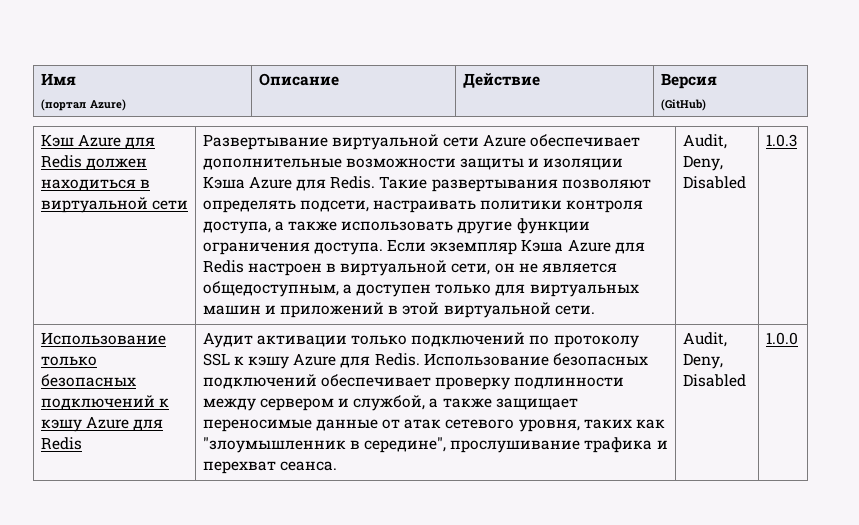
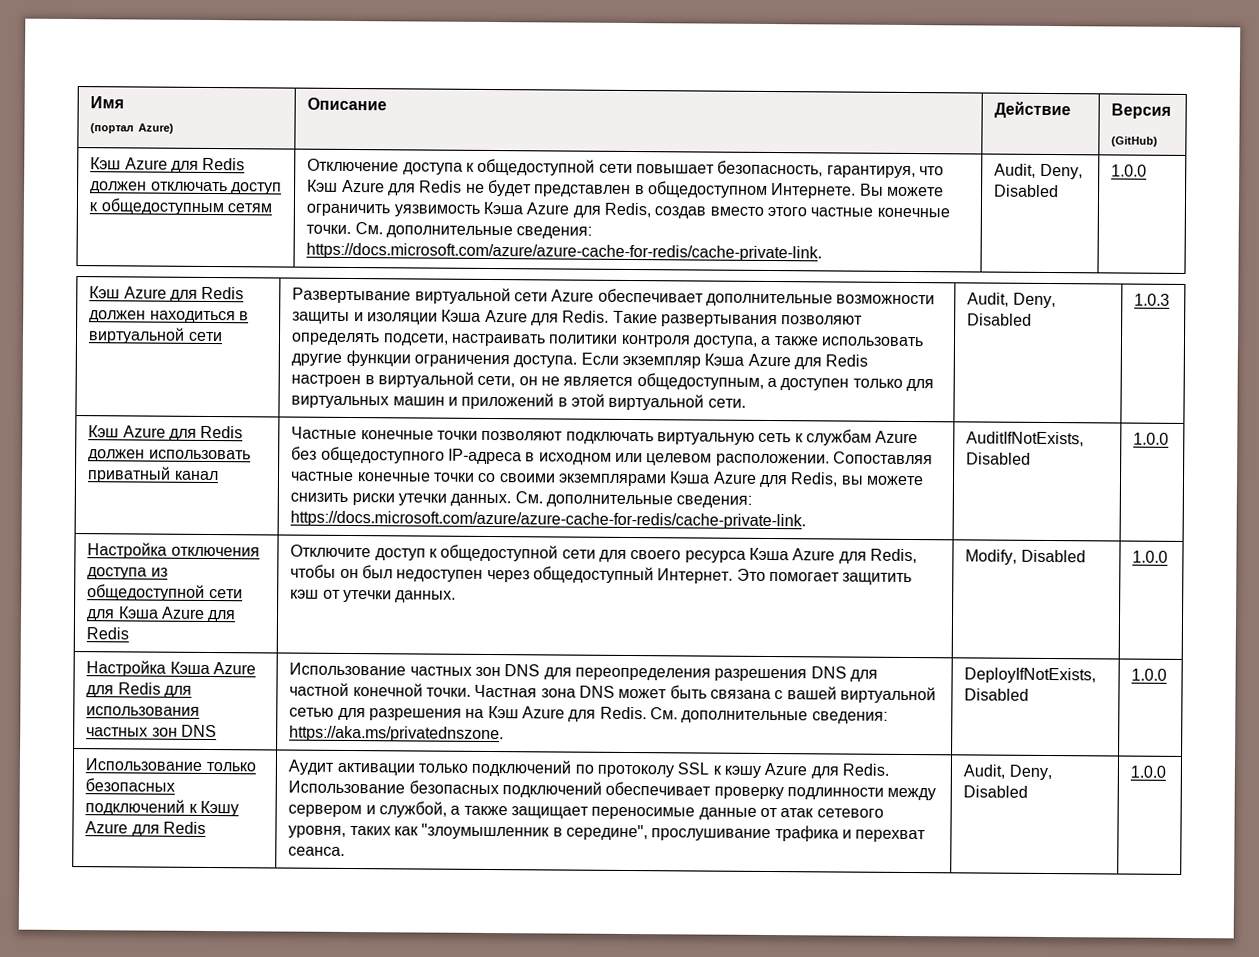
(706, 105) none -> [90,157,246,173] [90,181,283,195] [89,198,273,216] [307,158,944,179] [307,179,944,199] [306,201,950,219] [306,222,593,239] [306,242,823,262] [994,163,1083,180] [994,184,1060,198] [1111,164,1148,177] // Кэш Azure для Redis должен отключать доступ к общедоступным сетям | Отключение доступа к общедоступной сети повышает безопасность, гарантируя, что Кэш Azure для Redis не будет представлен в общедоступном Интернете. Вы можете ограничить уязвимость Кэша Azure для Redis, создав вместо этого частные конечные точки. См. дополнительные сведения: https://docs.microsoft.com/azure/azure-cache-for-redis/cache-private-link. | Audit, Deny, Disabled | 1.0.0
(797, 140) none -> [88,425,244,441] [88,449,251,462] [87,466,219,483] [291,426,919,446] [291,446,933,467] [290,471,924,488] [290,491,753,508] [290,510,807,530] [966,431,1085,447] [966,452,1032,465] [1133,432,1170,445] [87,542,260,559] [87,567,168,580] [87,584,243,601] [86,606,237,623] [86,627,130,640] [290,544,917,564] [290,564,913,586] [290,589,457,603] [965,549,1086,565] [1132,550,1169,563] [86,660,257,677] [86,682,193,698] [86,706,201,716] [86,724,218,738] [289,662,878,682] [289,682,936,704] [289,705,888,724] [289,725,505,743] [964,667,1097,684] [964,688,1030,701] [1131,668,1168,681] // Кэш Azure для Redis должен использовать приватный канал | Частные конечные точки позволяют подключать виртуальную сеть к службам Azure без общедоступного IP-адреса в исходном или целевом расположении. Сопоставляя частные конечные точки со своими экземплярами Кэша Azure для Redis, вы можете снизить риски утечки данных. См. дополнительные сведения: https://docs.microsoft.com/azure/azure-cache-for-redis/cache-private-link. | AuditIfNotExists, Disabled | 1.0.0 // Настройка отключения доступа из общедоступной сети для Кэша Azure для Redis | Отключите доступ к общедоступной сети для своего ресурса Кэша Azure для Redis, чтобы он был недоступен через общедоступный Интернет. Это помогает защитить кэш от утечки данных. | Modify, Disabled | 1.0.0 // Настройка Кэша Azure для Redis для использования частных зон DNS | Использование частных зон DNS для переопределения разрешения DNS для частной конечной точки. Частная зона DNS может быть связана с вашей виртуальной сетью для разрешения на Кэш Azure для Redis. См. дополнительные сведения: https://aka.ms/privatednszone. | DeployIfNotExists, Disabled | 1.0.0
[40,419,82,432] кэшу -> [200,800,240,817] Кэшу

